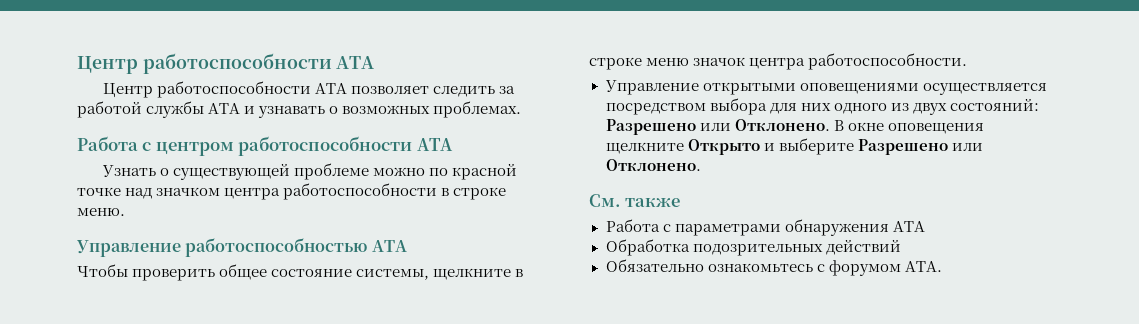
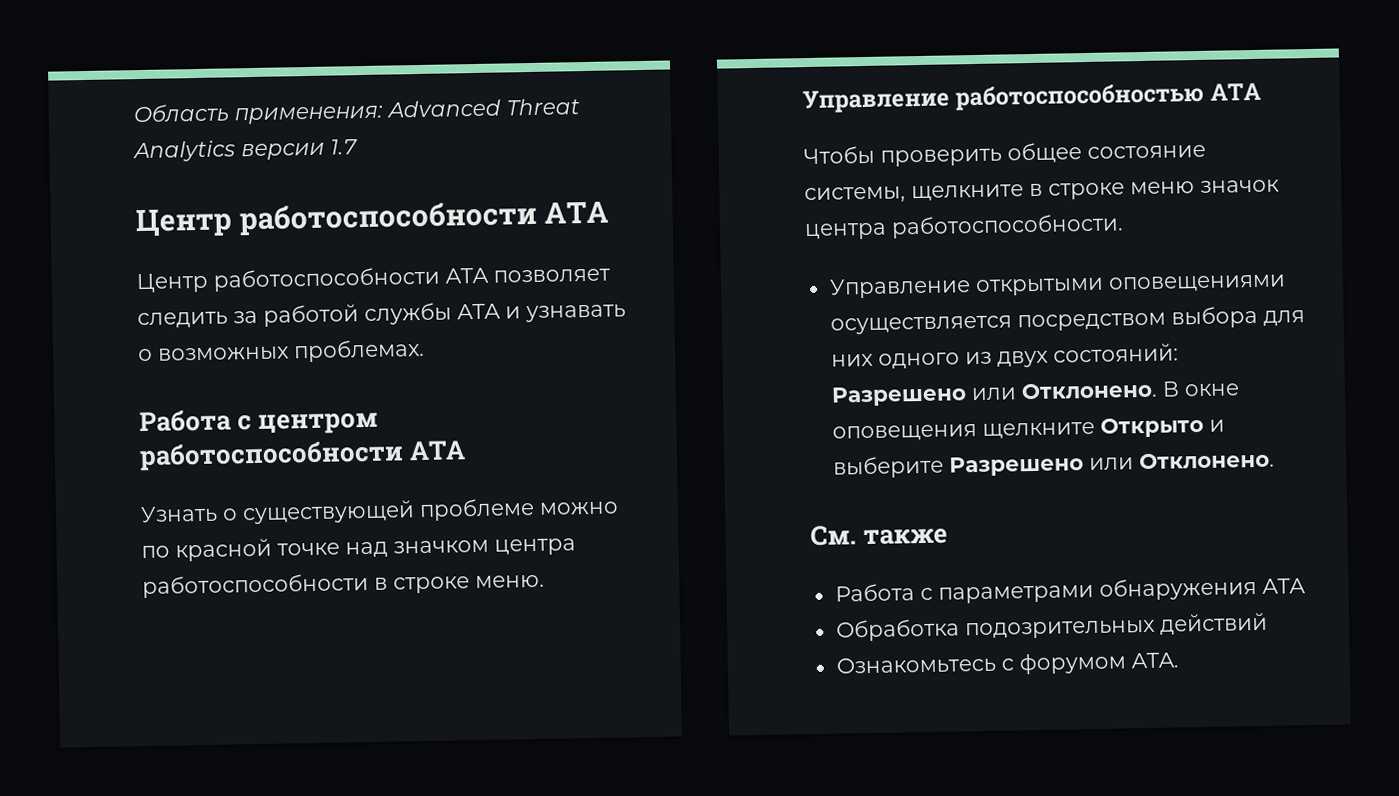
(77, 65) none -> [133,98,580,125] [132,139,358,163] Область применения: Advanced Threat Analytics версии 1.7 //
[605,259,813,272] Обязательно ознакомьтесь -> [835,655,996,675] Ознакомьтесь

